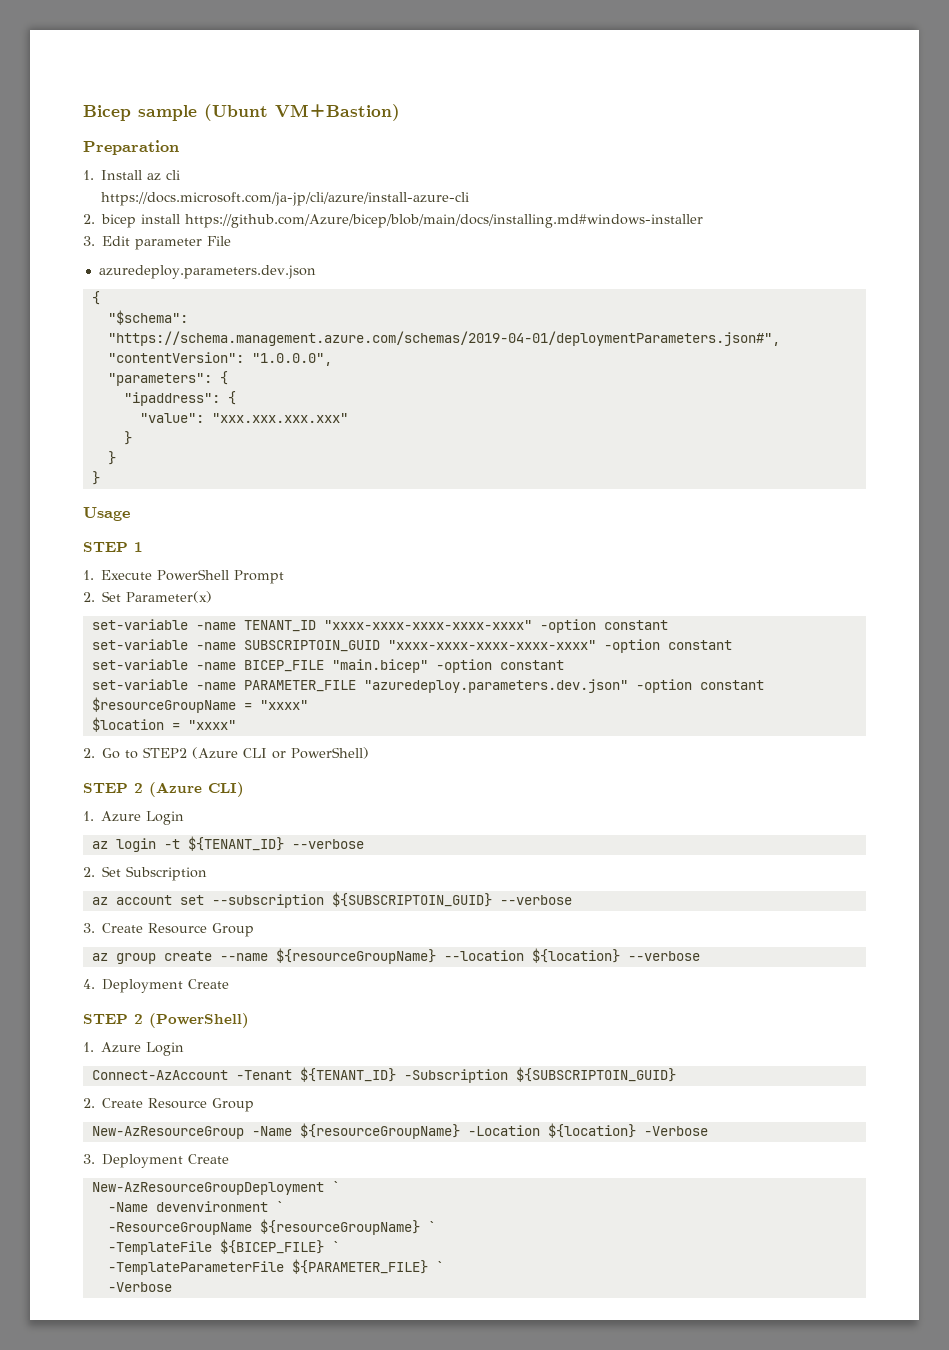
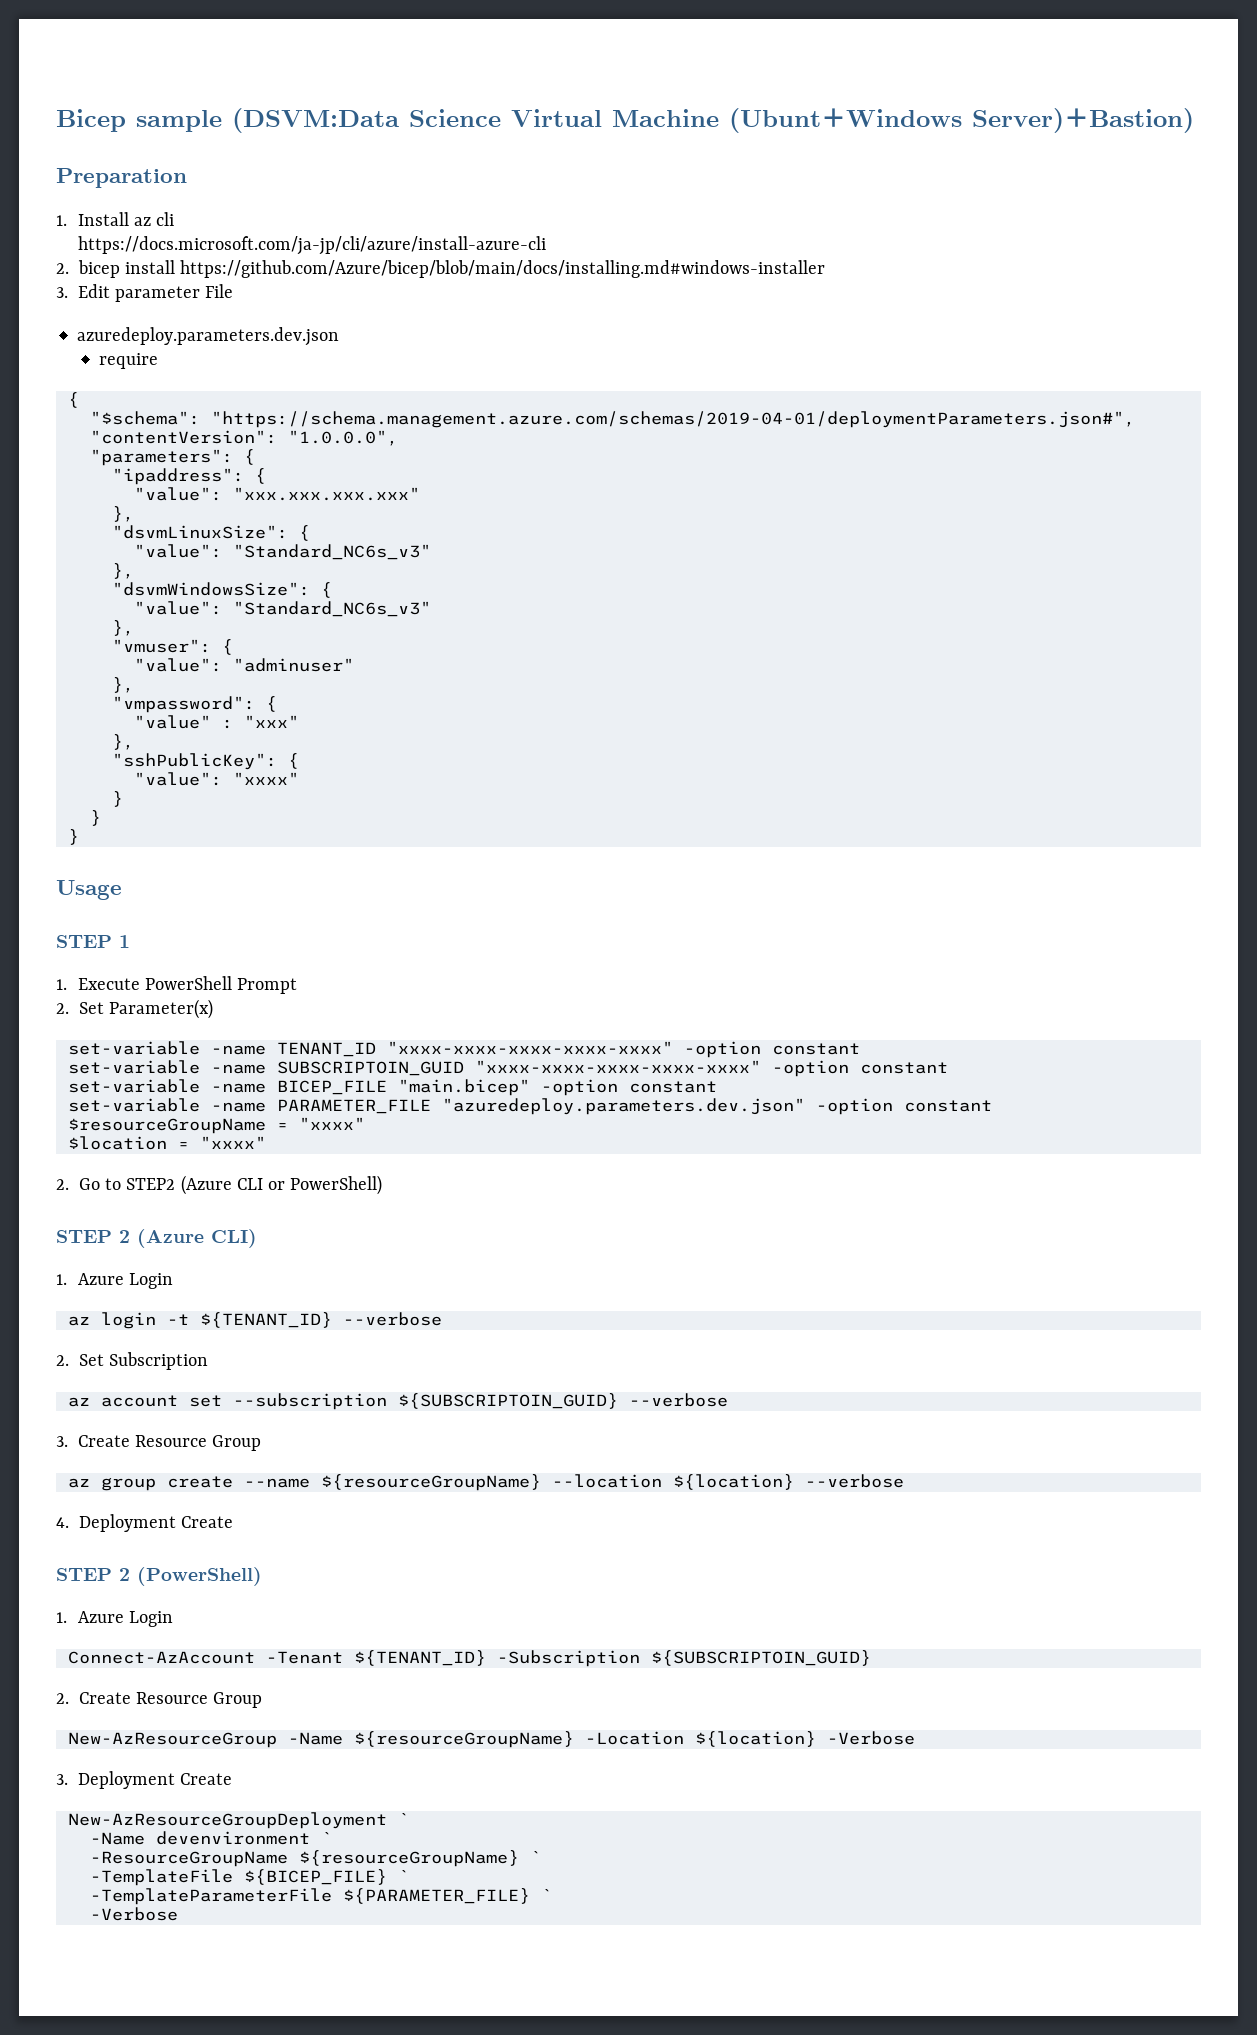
[204,104,309,121] (Ubunt VM -> [232,108,1064,133] (DSVM:Data Science Virtual Machine (Ubunt＋Windows Server)
(316, 272) none -> [99,353,159,369] // require
(348, 418) none -> [111,506,134,522] [111,525,310,541] [133,544,431,560] [111,563,134,579] [111,582,332,598] [133,601,431,617] [111,620,134,636] [111,639,233,655] [133,658,354,672] [111,677,134,693] [111,696,277,713] [133,715,299,729] [111,734,134,750] [111,753,299,770] [133,772,299,786] // }, // "dsvmLinuxSize": { // "value": "Standard_NC6s_v3" // }, // "dsvmWindowsSize": { // "value": "Standard_NC6s_v3" // }, // "vmuser": { // "value": "adminuser" // }, // "vmpassword": { // "value" : "xxx" // }, // "sshPublicKey": { // "value": "xxxx"

